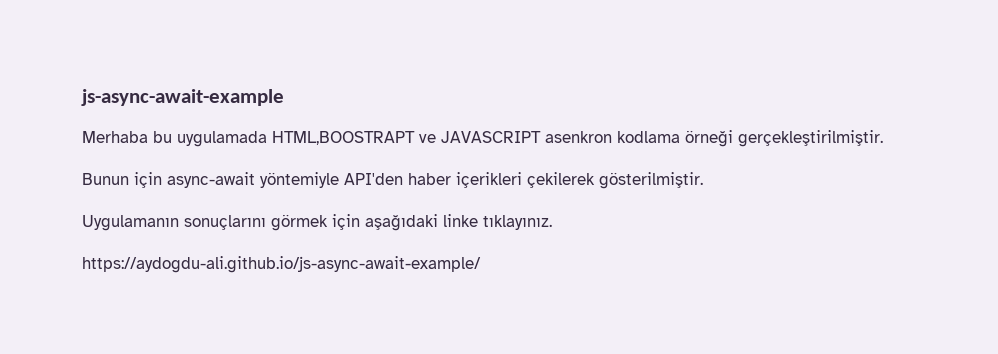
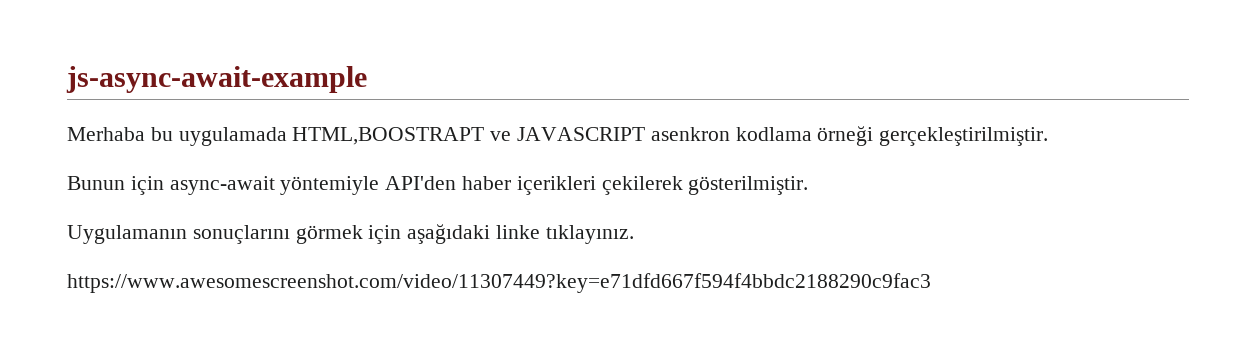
[82,256,481,273] https://aydogdu-ali.github.io/js-async-await-example/ -> [67,273,931,293] https://www.awesomescreenshot.com/video/11307449?key=e71dfd667f594f4bbdc2188290c9fac3

